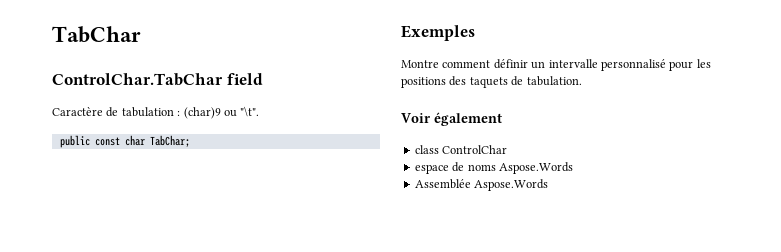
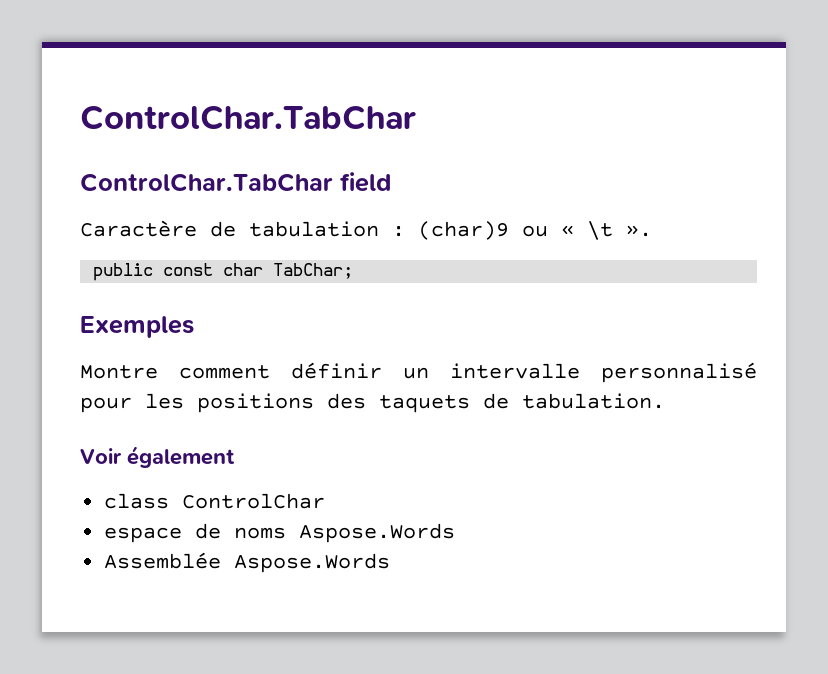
[52,26,141,43] TabChar -> [80,105,416,130] ControlChar.TabChar
[240,106,260,117] "\t". -> [561,221,652,240] « \t ».

